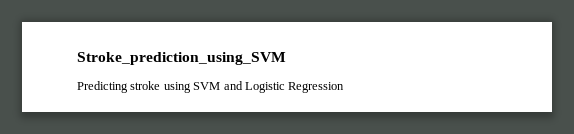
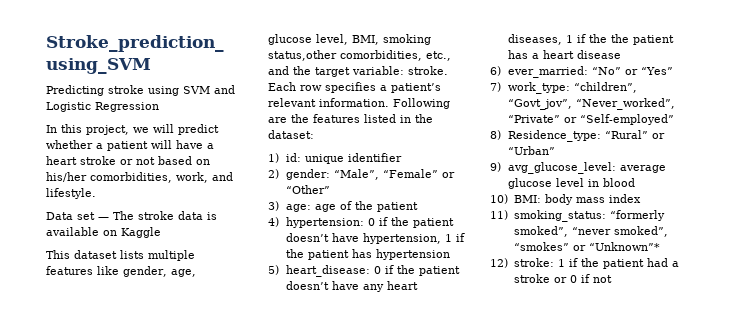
(345, 87) none -> [46,124,219,135] [46,140,214,151] [46,156,210,165] [46,172,233,183] [46,188,96,199] [46,211,217,220] [46,227,161,238] [46,250,195,261] [46,266,196,277] [268,34,431,45] [268,50,451,61] [268,66,448,77] [268,82,441,93] [268,98,450,109] [268,114,433,123] [268,130,314,139] [268,153,402,164] [268,169,455,180] [285,185,330,194] [268,201,418,212] [268,217,454,228] [285,233,465,244] [285,249,450,260] [268,265,460,277] [285,281,418,292] [507,34,674,45] [507,50,621,59] [490,66,673,78] [490,82,637,94] [507,98,675,110] [507,114,674,125] [490,130,665,142] [507,146,555,155] [490,162,666,174] [507,178,635,189] [490,194,641,205] [490,210,665,222] [513,226,668,237] [513,242,660,251] [490,258,679,269] [513,274,612,283] // In this project, we will predict whether a patient will have a heart stroke or not based on his/her comorbidities, work, and lifestyle. // Data set — The stroke data is available on Kaggle // This dataset lists multiple features like gender, age, glucose level, BMI, smoking status,other comorbidities, etc., and the target variable: stroke. Each row specifies a patient’s relevant information. Following are the features listed in the dataset: // 1) id: unique identifier // 2) gender: “Male”, “Female” or “Other” // 3) age: age of the patient // 4) hypertension: 0 if the patient doesn’t have hypertension, 1 if the patient has hypertension // 5) heart_disease: 0 if the patient doesn’t have any heart diseases, 1 if the the patient has a heart disease // 6) ever_married: “No” or “Yes” // 7) work_type: “children”, “Govt_jov”, “Never_worked”, “Private” or “Self-employed” // 8) Residence_type: “Rural” or “Urban” // 9) avg_glucose_level: average glucose level in blood // 10) BMI: body mass index // 11) smoking_status: “formerly smoked”, “never smoked”, “smokes” or “Unknown”* // 12) stroke: 1 if the patient had a stroke or 0 if not

